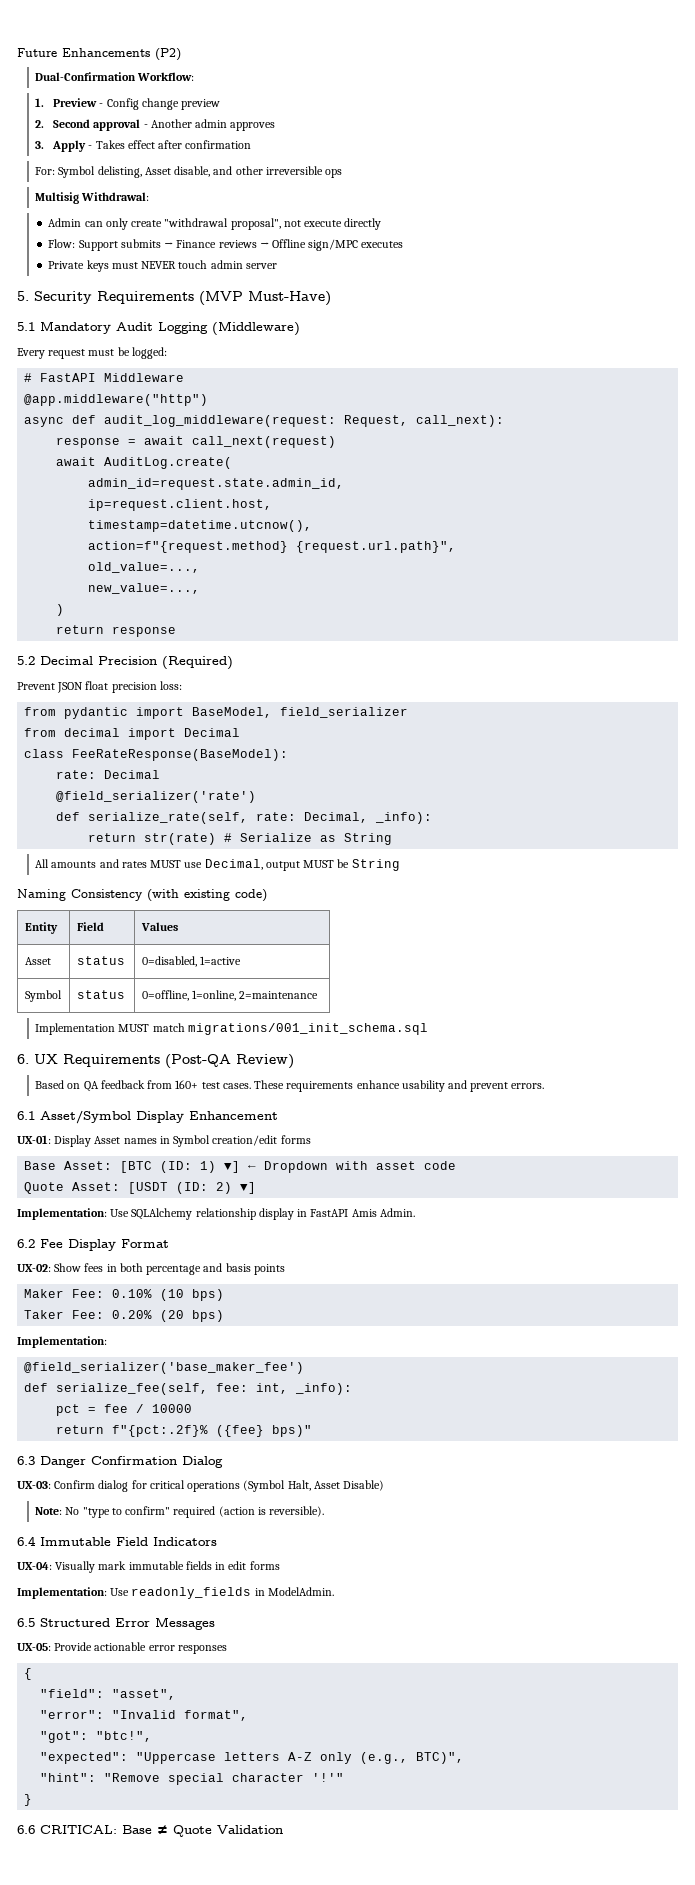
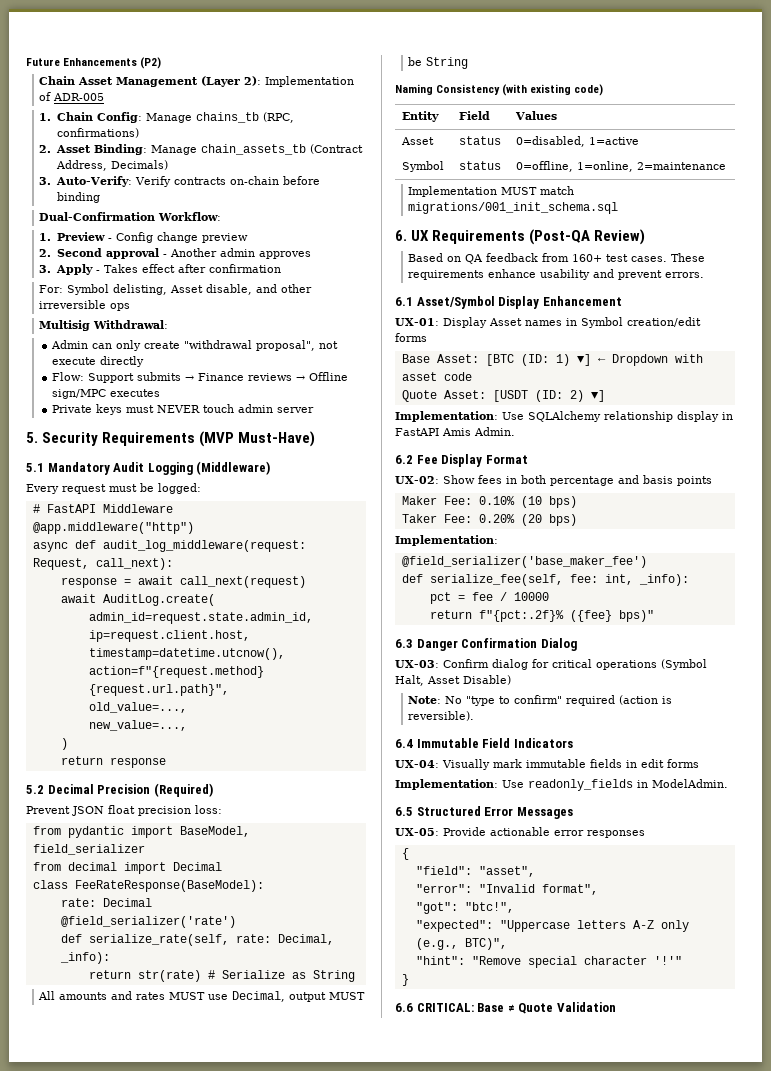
(181, 54) none -> [39,76,355,87] [39,92,105,101] [39,112,294,123] [56,128,139,138] [39,144,363,155] [55,160,168,171] [39,176,320,187] [56,192,100,203] // Chain Asset Management (Layer 2): Implementation of ADR-005 // 1. Chain Config: Manage chains_tb (RPC, confirmations) // 2. Asset Binding: Manage chain_assets_tb (Contract Address, Decimals) // 3. Auto-Verify: Verify contracts on-chain before binding

